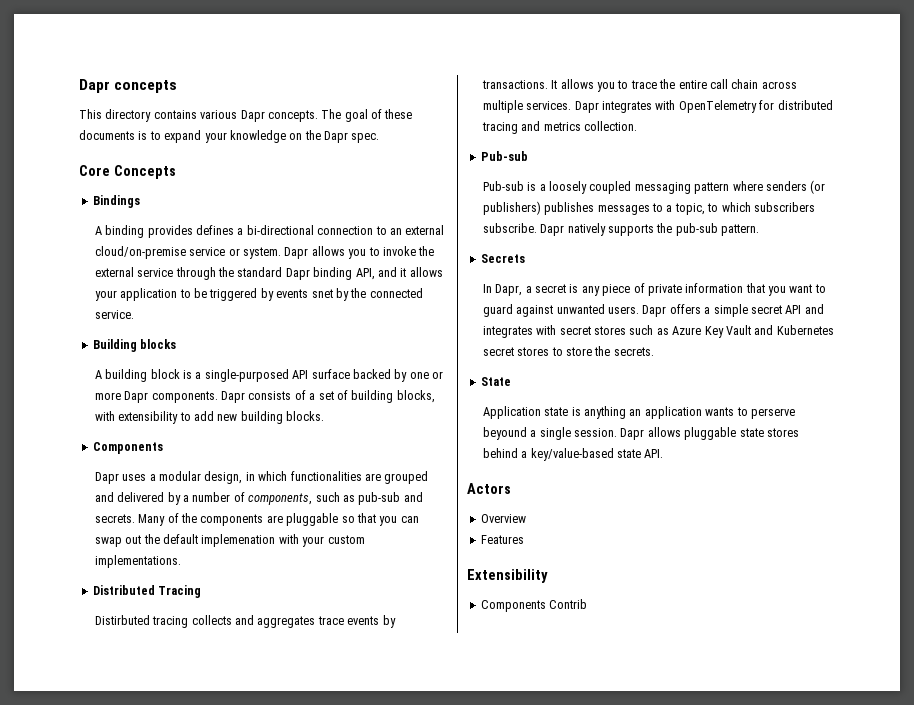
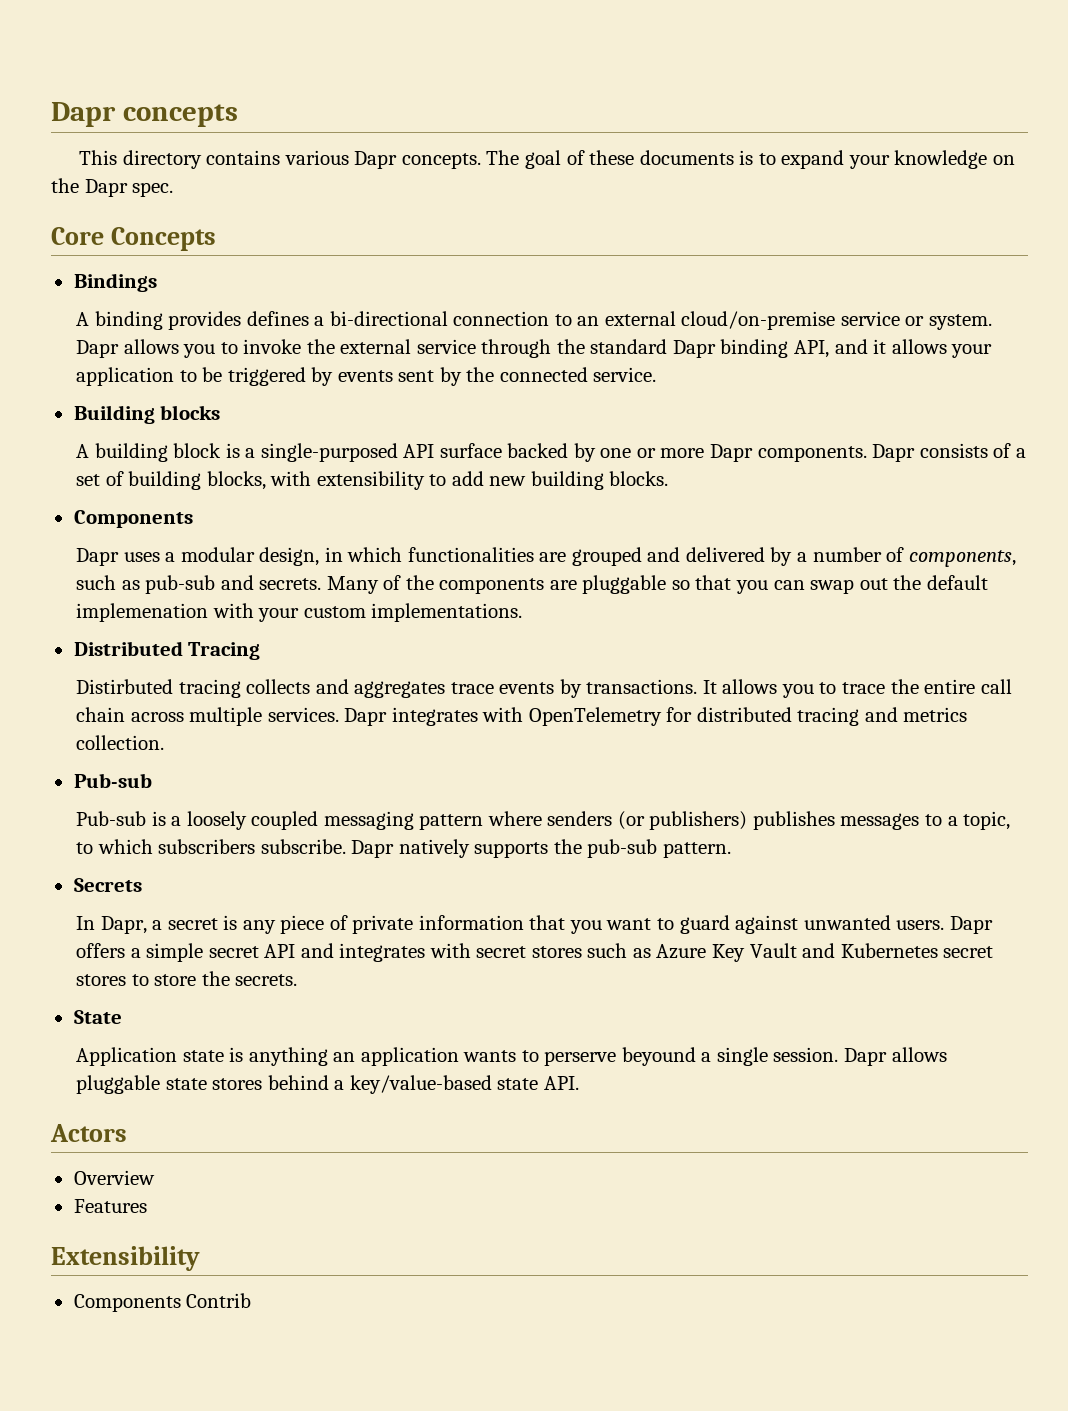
[311,289,333,298] snet -> [398,370,435,382] sent

